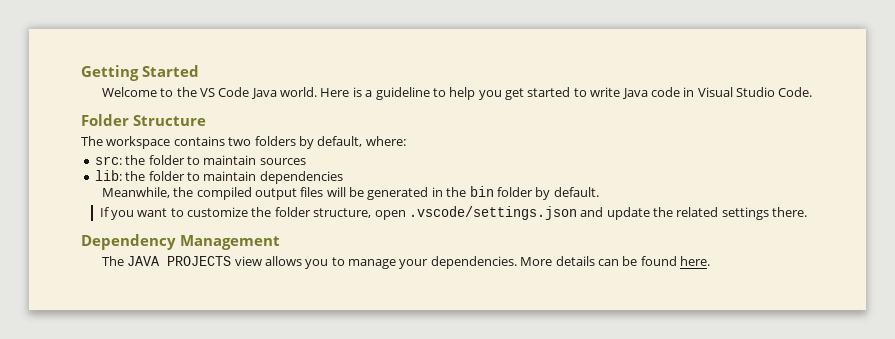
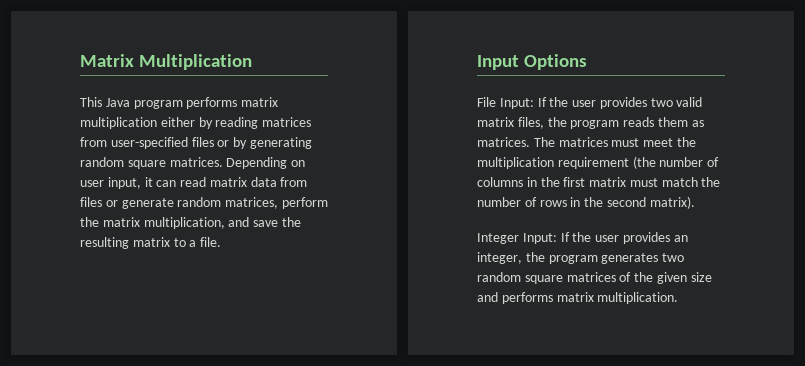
[81,65,199,81] [101,87,813,100] [81,114,206,126] [81,136,406,149] [94,155,306,165] [94,170,343,184] [101,186,599,200] [99,206,808,220] [81,234,280,250] [101,256,711,269] Getting Started // Welcome to the VS Code Java world. Here is a guideline to help you get started to write Java code in Visual Studio Code. // Folder Structure // The workspace contains two folders by default, where: // src: the folder to maintain sources // lib: the folder to maintain dependencies // Meanwhile, the compiled output files will be generated in the bin folder by default. // If you want to customize the folder structure, open .vscode/settings.json and update the related settings there. // Dependency Management // The JAVA PROJECTS view allows you to manage your dependencies. More details can be found here. -> [80,54,253,70] [80,97,279,109] [80,117,312,129] [80,137,312,149] [80,157,306,169] [80,177,308,189] [80,197,328,209] [80,217,301,229] [80,237,222,249] [477,54,588,70] [477,97,703,109] [477,117,704,129] [477,137,696,147] [477,156,720,169] [477,177,721,187] [477,196,695,209] [477,232,688,244] [477,252,685,264] [477,272,712,284] [477,292,679,304] Matrix Multiplication // This Java program performs matrix multiplication either by reading matrices from user-specified files or by generating random square matrices. Depending on user input, it can read matrix data from files or generate random matrices, perform the matrix multiplication, and save the resulting matrix to a file. // Input Options // File Input: If the user provides two valid matrix files, the program reads them as matrices. The matrices must meet the multiplication requirement (the number of columns in the first matrix must match the number of rows in the second matrix). // Integer Input: If the user provides an integer, the program generates two random square matrices of the given size and performs matrix multiplication.

